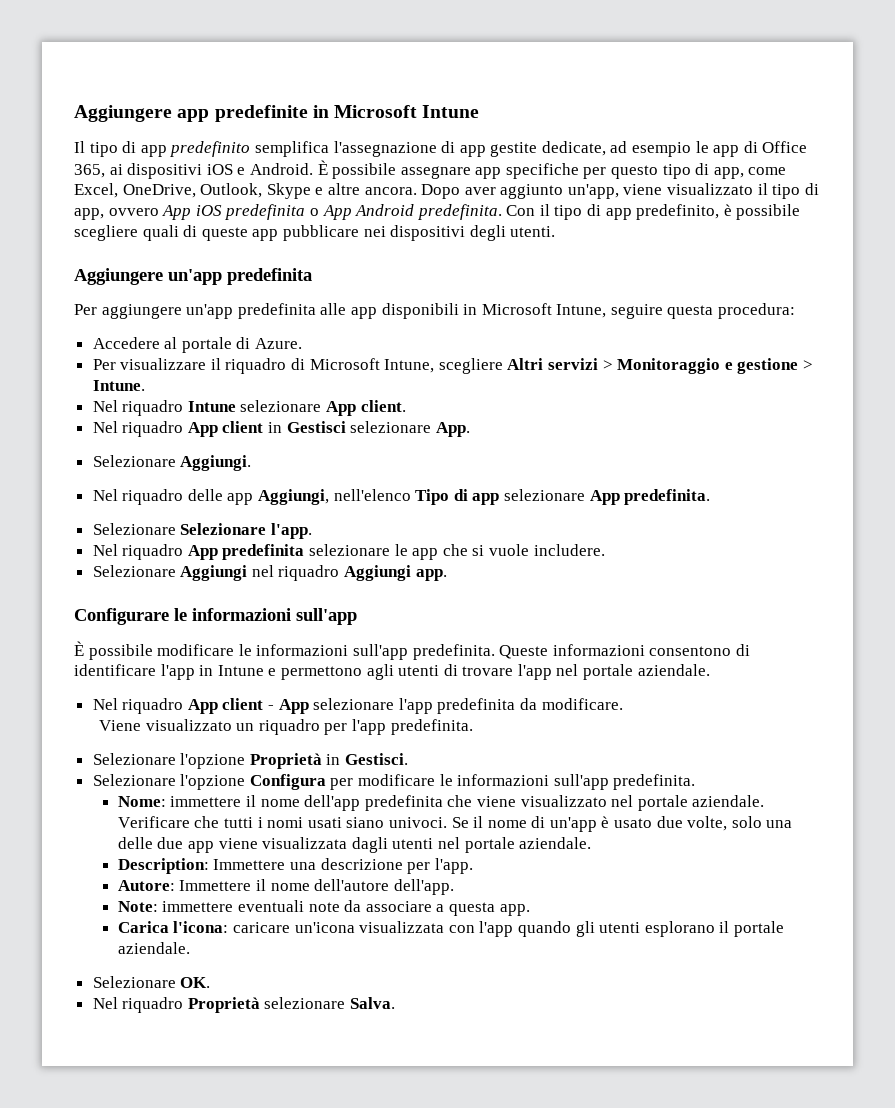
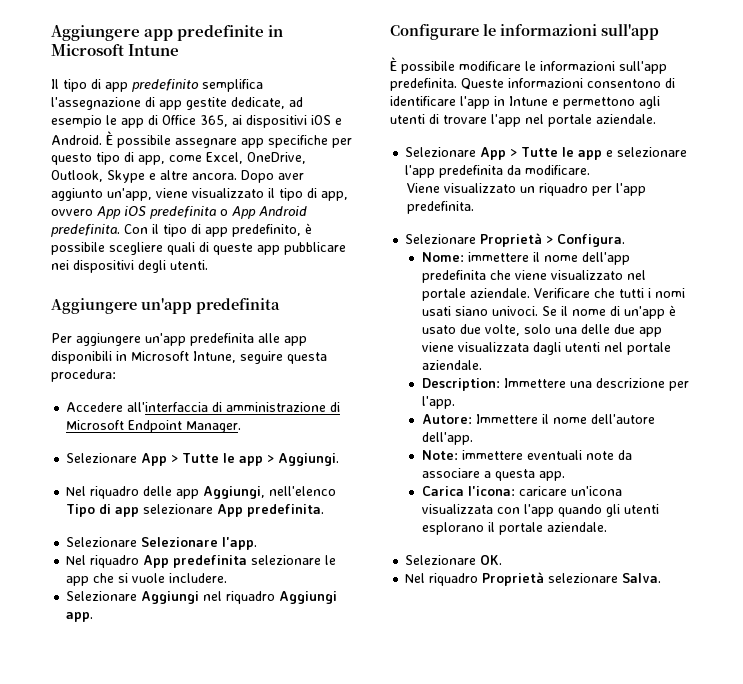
[164,337,303,353] [92,358,813,374] [92,380,145,391] [92,400,406,416] [92,421,470,437] [92,455,176,467] al portale di Azure. // Per visualizzare il riquadro di Microsoft Intune, scegliere Altri servizi > Monitoraggio e gestione > Intune. // Nel riquadro Intune selezionare App client. // Nel riquadro App client in Gestisci selezionare App. // Selezionare -> [127,402,341,412] [66,420,242,433] [66,453,275,466] all'interfaccia di amministrazione di Microsoft Endpoint Manager. // Selezionare App > Tutte le app >
[92,698,309,714] Nel riquadro App client - App -> [405,147,614,160] Selezionare App > Tutte le app e
[180,753,409,769] [92,774,696,790] l'opzione Proprietà in Gestisci. // Selezionare l'opzione Configura per modificare le informazioni sull'app predefinita. -> [480,233,626,247] Proprietà > Configura.

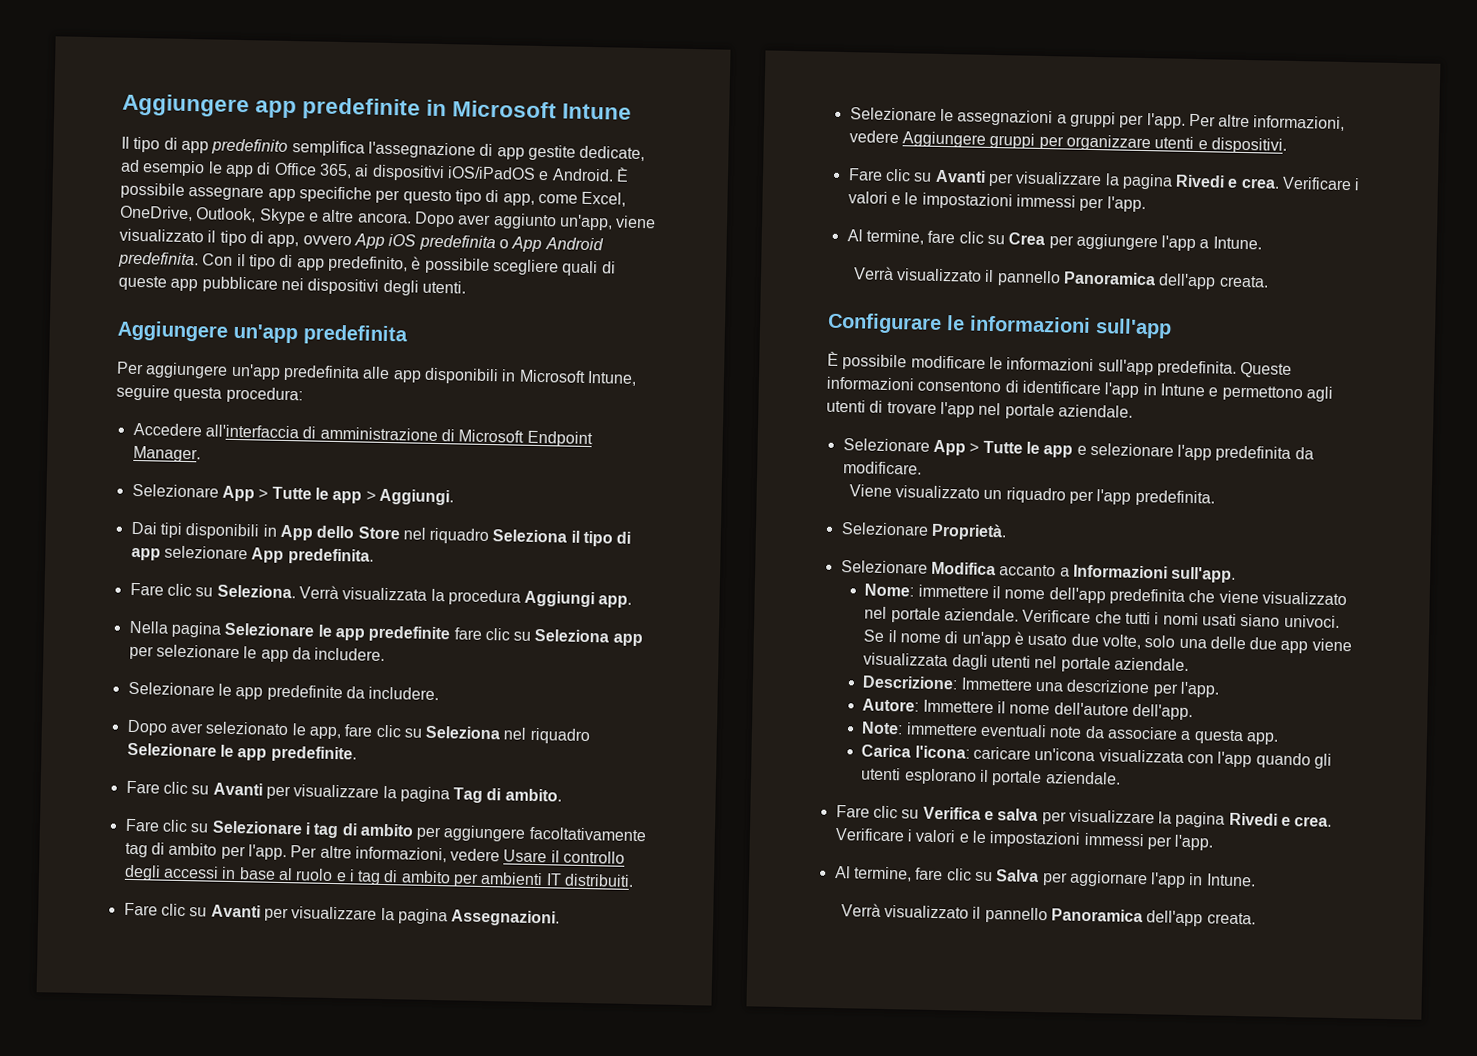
[311,115,331,125] iOS -> [446,166,536,180] iOS/iPadOS
[66,486,337,499] [66,504,96,517] Nel riquadro delle app Aggiungi, nell'elenco Tipo -> [130,521,614,547] Dai tipi disponibili in App dello Store nel riquadro Seleziona il tipo
[66,537,258,550] [66,555,337,568] [66,573,228,586] [66,591,338,604] [66,612,94,622] Selezionare Selezionare l'app. // Nel riquadro App predefinita selezionare le app che si vuole includere. // Selezionare Aggiungi nel riquadro Aggiungi app. -> [129,582,633,608] [128,620,643,647] [128,644,386,663] [127,681,440,702] [126,719,590,745] [126,742,357,763] [125,780,562,803] [124,818,646,842] [124,842,626,864] [123,864,635,887] [123,902,561,927] [849,107,1346,131] [848,130,1287,154] [847,168,1361,191] [847,191,1146,213] [846,229,1262,252] [852,266,1269,290] Fare clic su Seleziona. Verrà visualizzata la procedura Aggiungi app. // Nella pagina Selezionare le app predefinite fare clic su Seleziona app per selezionare le app da includere. // Selezionare le app predefinite da includere. // Dopo aver selezionato le app, fare clic su Seleziona nel riquadro Selezionare le app predefinite. // Fare clic su Avanti per visualizzare la pagina Tag di ambito. // Fare clic su Selezionare i tag di ambito per aggiungere facoltativamente tag di ambito per l'app. Per altre informazioni, vedere Usare il controllo degli accessi in base al ruolo e i tag di ambito per ambienti IT distribuiti. // Fare clic su Avanti per visualizzare la pagina Assegnazioni. // Selezionare le assegnazioni a gruppi per l'app. Per altre informazioni, vedere Aggiungere gruppi per organizzare utenti e dispositivi. // Fare clic su Avanti per visualizzare la pagina Rivedi e crea. Verificare i valori e le impostazioni immessi per l'app. // Al termine, fare clic su Crea per aggiungere l'app a Intune. // Verrà visualizzato il pannello Panoramica dell'app creata.
[480,233,626,247] Proprietà > Configura. -> [930,522,1007,541] [840,560,1237,583] Proprietà. // Selezionare Modifica accanto a Informazioni sull'app.
[422,378,501,391] Description: -> [862,675,959,690] Descrizione:
[405,555,503,565] [405,572,662,586] Selezionare OK. // Nel riquadro Proprietà selezionare Salva. -> [835,804,1333,828] [834,827,1214,851] [834,865,1256,888] [840,903,1256,927] Fare clic su Verifica e salva per visualizzare la pagina Rivedi e crea. Verificare i valori e le impostazioni immessi per l'app. // Al termine, fare clic su Salva per aggiornare l'app in Intune. // Verrà visualizzato il pannello Panoramica dell'app creata.

